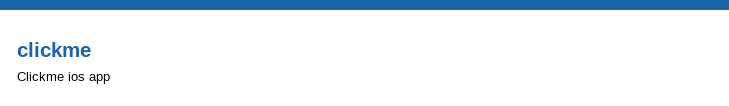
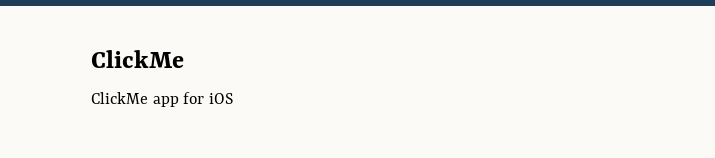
[17,42,91,57] [17,72,110,84] clickme // Clickme ios app -> [91,50,184,68] [91,92,234,107] ClickMe // ClickMe app for iOS

